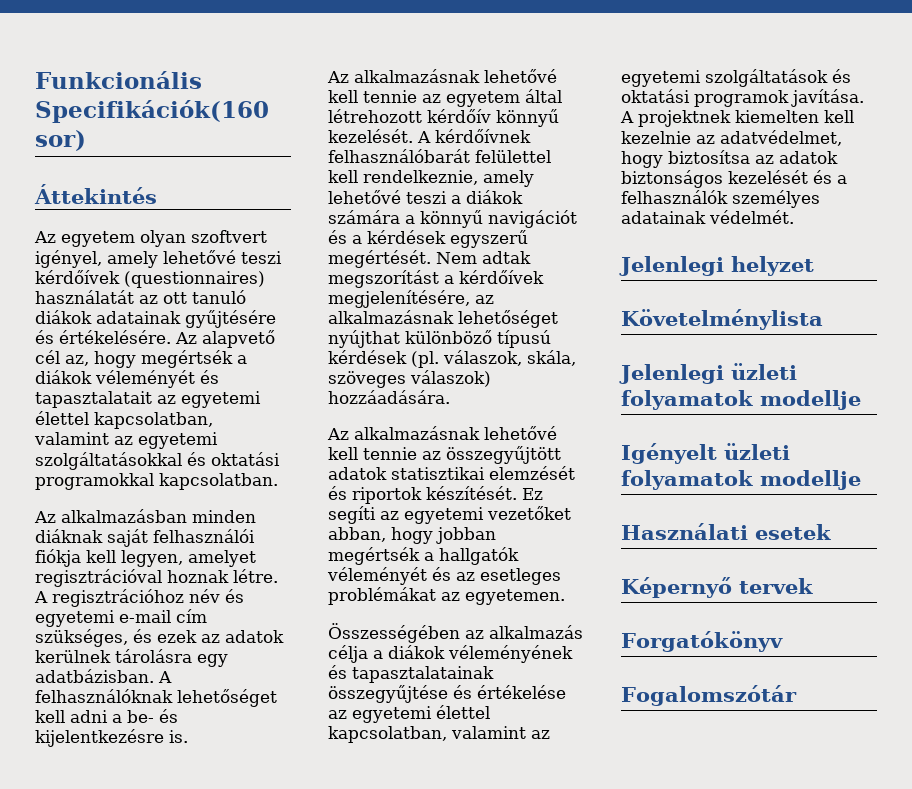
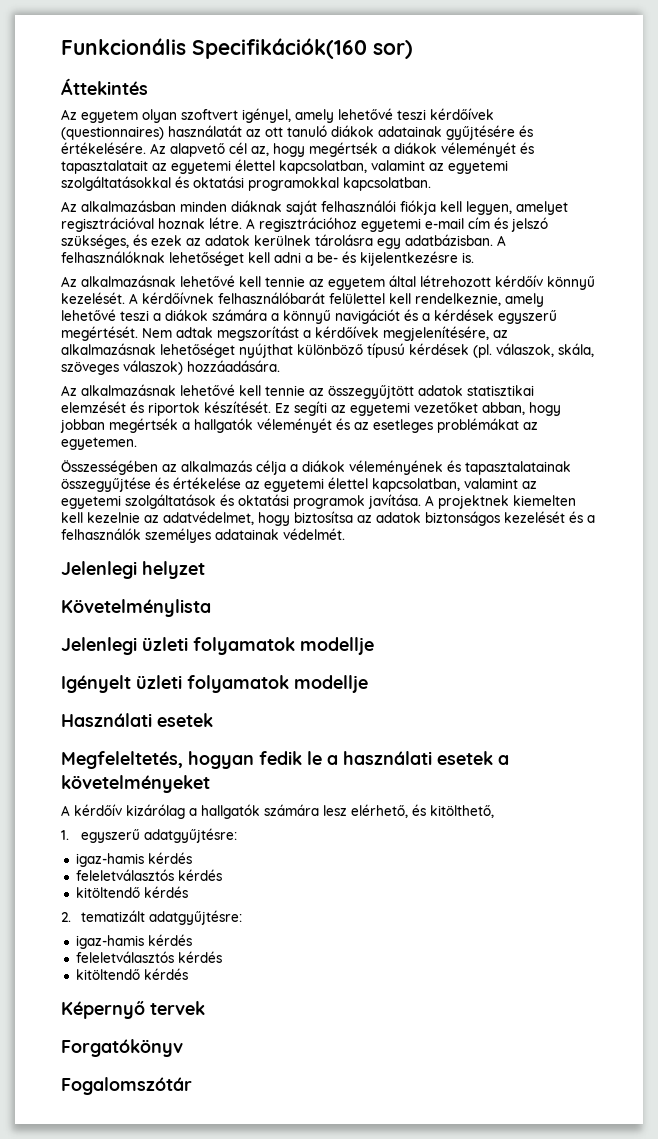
[189,589,244,603] név és -> (357, 224) none
(207, 616) none -> [494,217,548,232] és jelszó
(831, 532) none -> [61,751,509,769] [61,775,210,793] [61,804,494,819] [61,828,238,843] [75,852,192,867] [75,869,222,881] [75,886,188,898] [61,910,243,925] [75,934,192,949] [75,951,222,963] [75,968,188,980] // Megfeleltetés, hogyan fedik le a használati esetek a követelményeket // A kérdőív kizárólag a hallgatók számára lesz elérhető, és kitölthető, // 1. egyszerű adatgyűjtésre: // igaz-hamis kérdés // feleletválasztós kérdés // kitöltendő kérdés // 2. tematizált adatgyűjtésre: // igaz-hamis kérdés // feleletválasztós kérdés // kitöltendő kérdés

